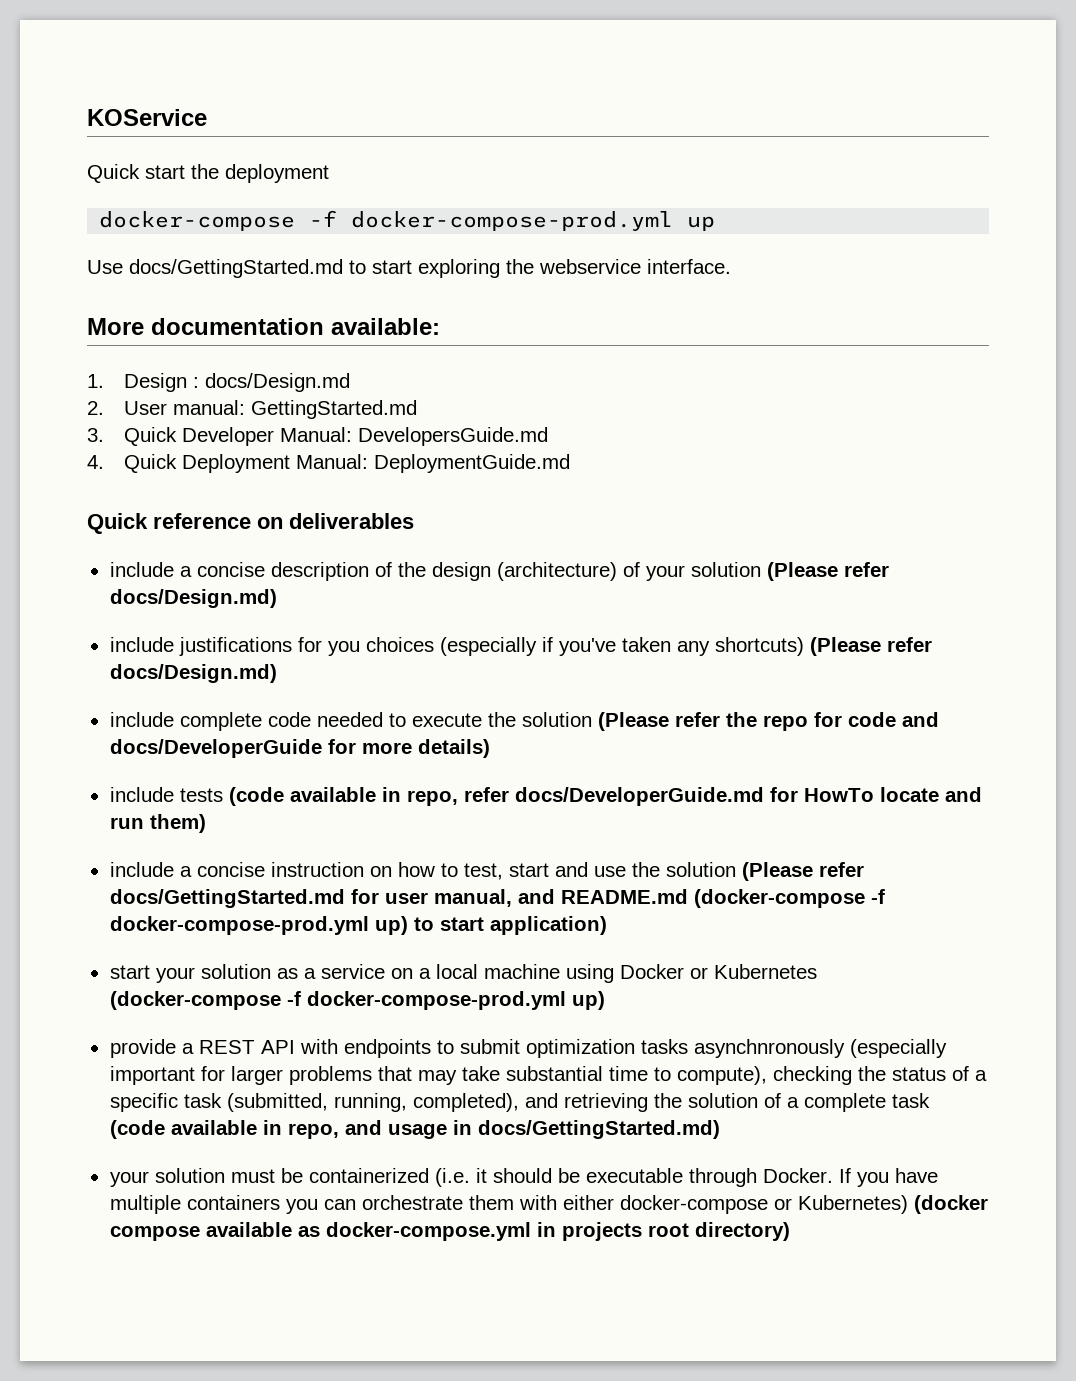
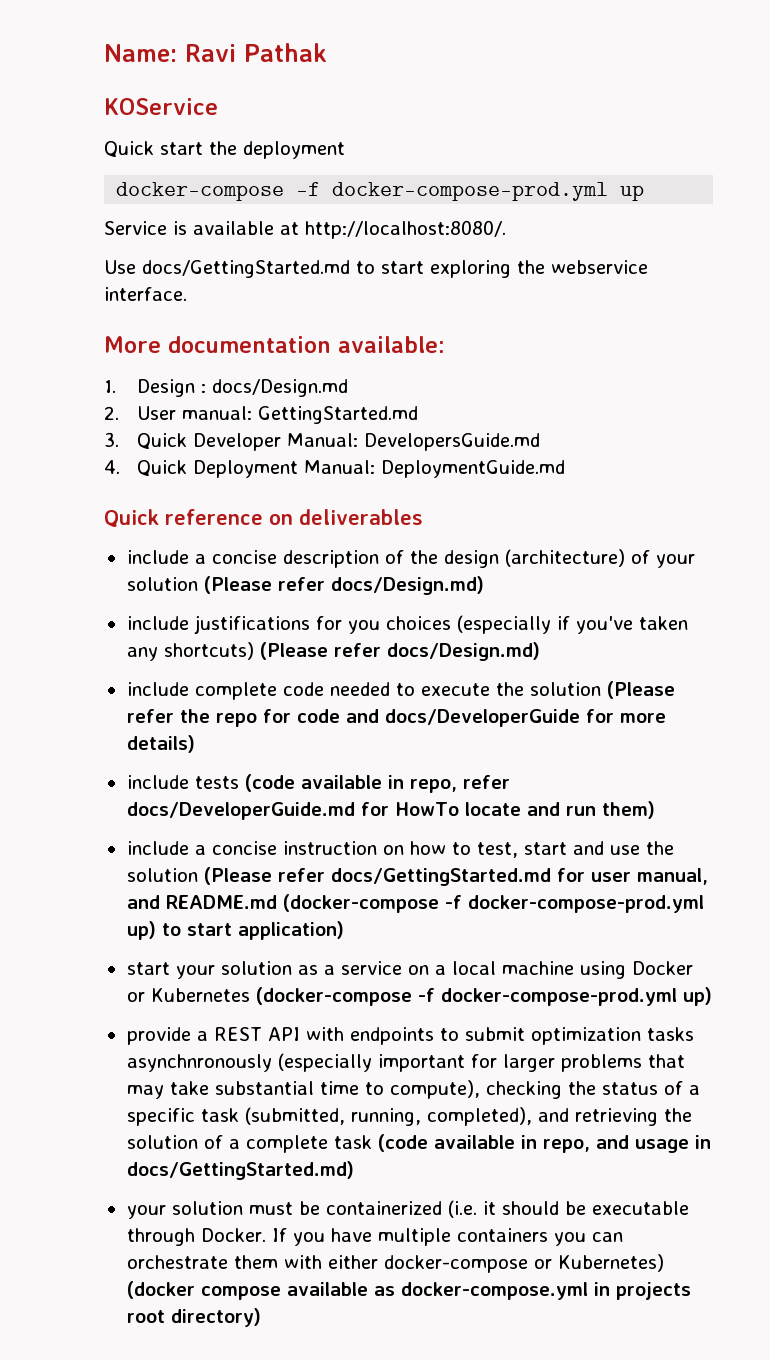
(87, 117) none -> [104,43,327,62] Name: Ravi Pathak //
(716, 223) none -> [104,220,506,239] // Service is available at http://localhost:8080/.

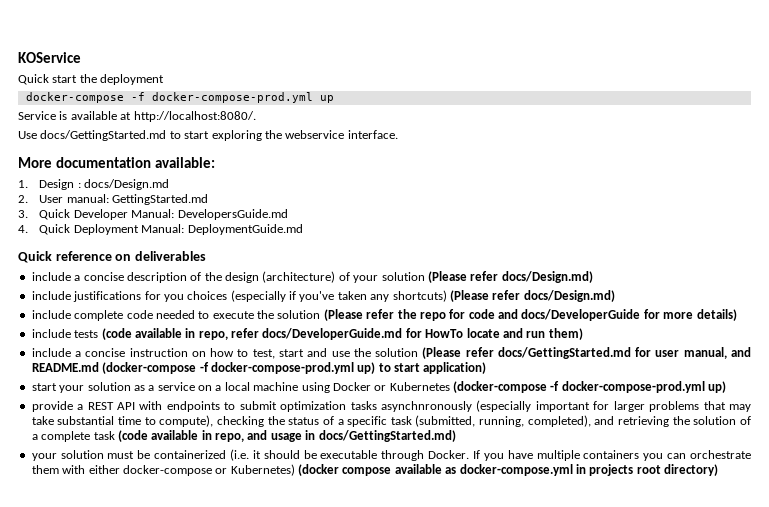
[104,43,327,62] Name: Ravi Pathak // -> (18, 57) none

